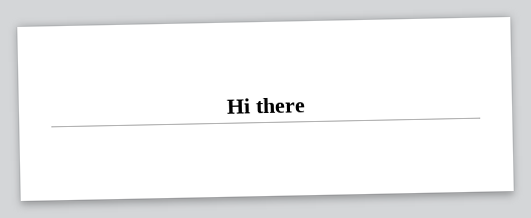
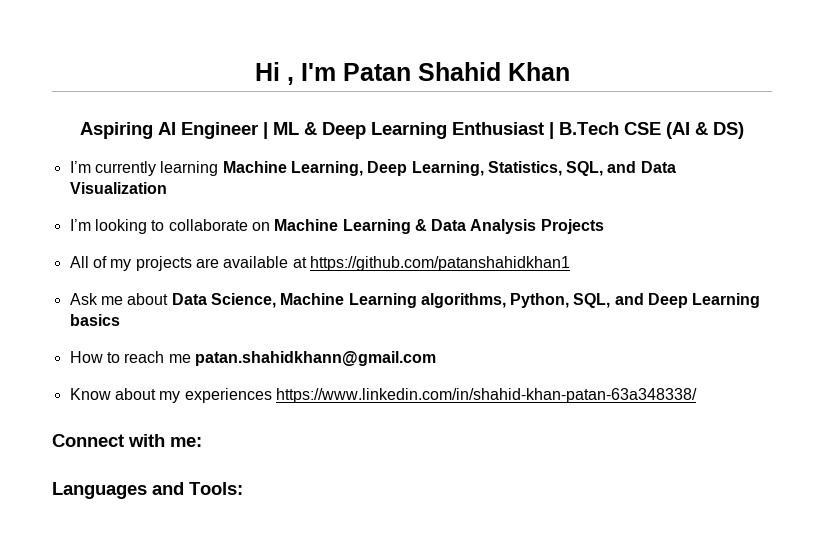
[254,97,306,114] there -> [286,62,570,85] [80,122,744,139] [69,161,676,176] [69,182,167,194] [69,219,604,234] [69,256,570,271] [69,293,761,308] [69,314,120,326] [69,351,436,366] [69,388,697,403] [52,434,202,447] [52,482,243,499] , I'm Patan Shahid Khan // Aspiring AI Engineer | ML & Deep Learning Enthusiast | B.Tech CSE (AI & DS) // I’m currently learning Machine Learning, Deep Learning, Statistics, SQL, and Data Visualization // I’m looking to collaborate on Machine Learning & Data Analysis Projects // All of my projects are available at https://github.com/patanshahidkhan1 // Ask me about Data Science, Machine Learning algorithms, Python, SQL, and Deep Learning basics // How to reach me patan.shahidkhann@gmail.com // Know about my experiences https://www.linkedin.com/in/shahid-khan-patan-63a348338/ // Connect with me: // Languages and Tools:

